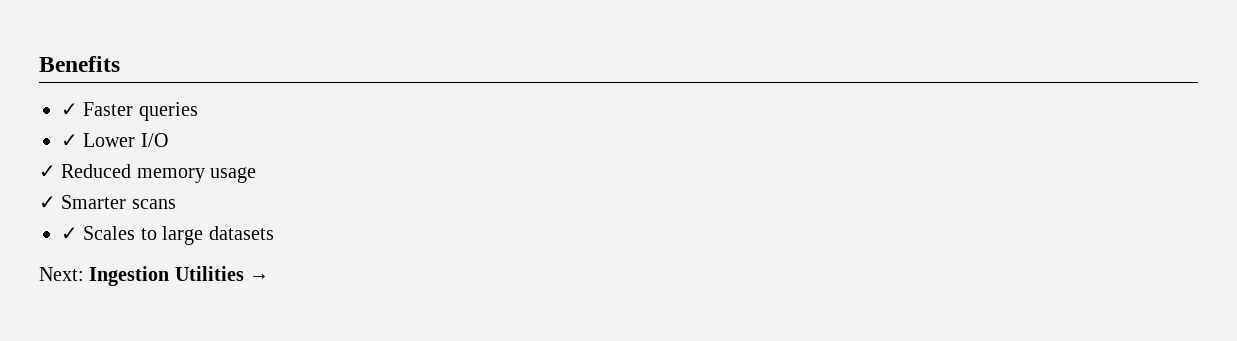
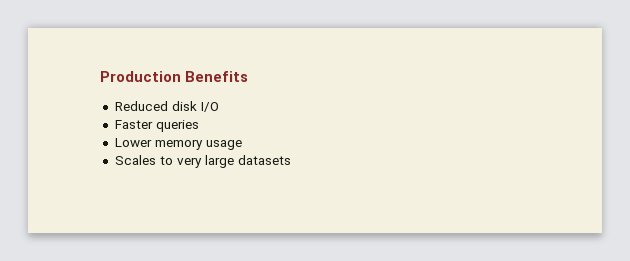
(39, 64) none -> [100,71,181,82] Production
[61,103,78,116] ✓ -> [114,101,219,112] Reduced disk I/O //
[61,133,168,147] [39,164,257,183] [39,195,176,209] [61,227,78,240] ✓ Lower I/O // ✓ Reduced memory usage // ✓ Smarter scans // ✓ -> [114,138,242,150] Lower memory usage //
(157, 234) none -> [176,158,202,168] very
[39,266,270,286] // Next: Ingestion Utilities → -> (291, 160) none

